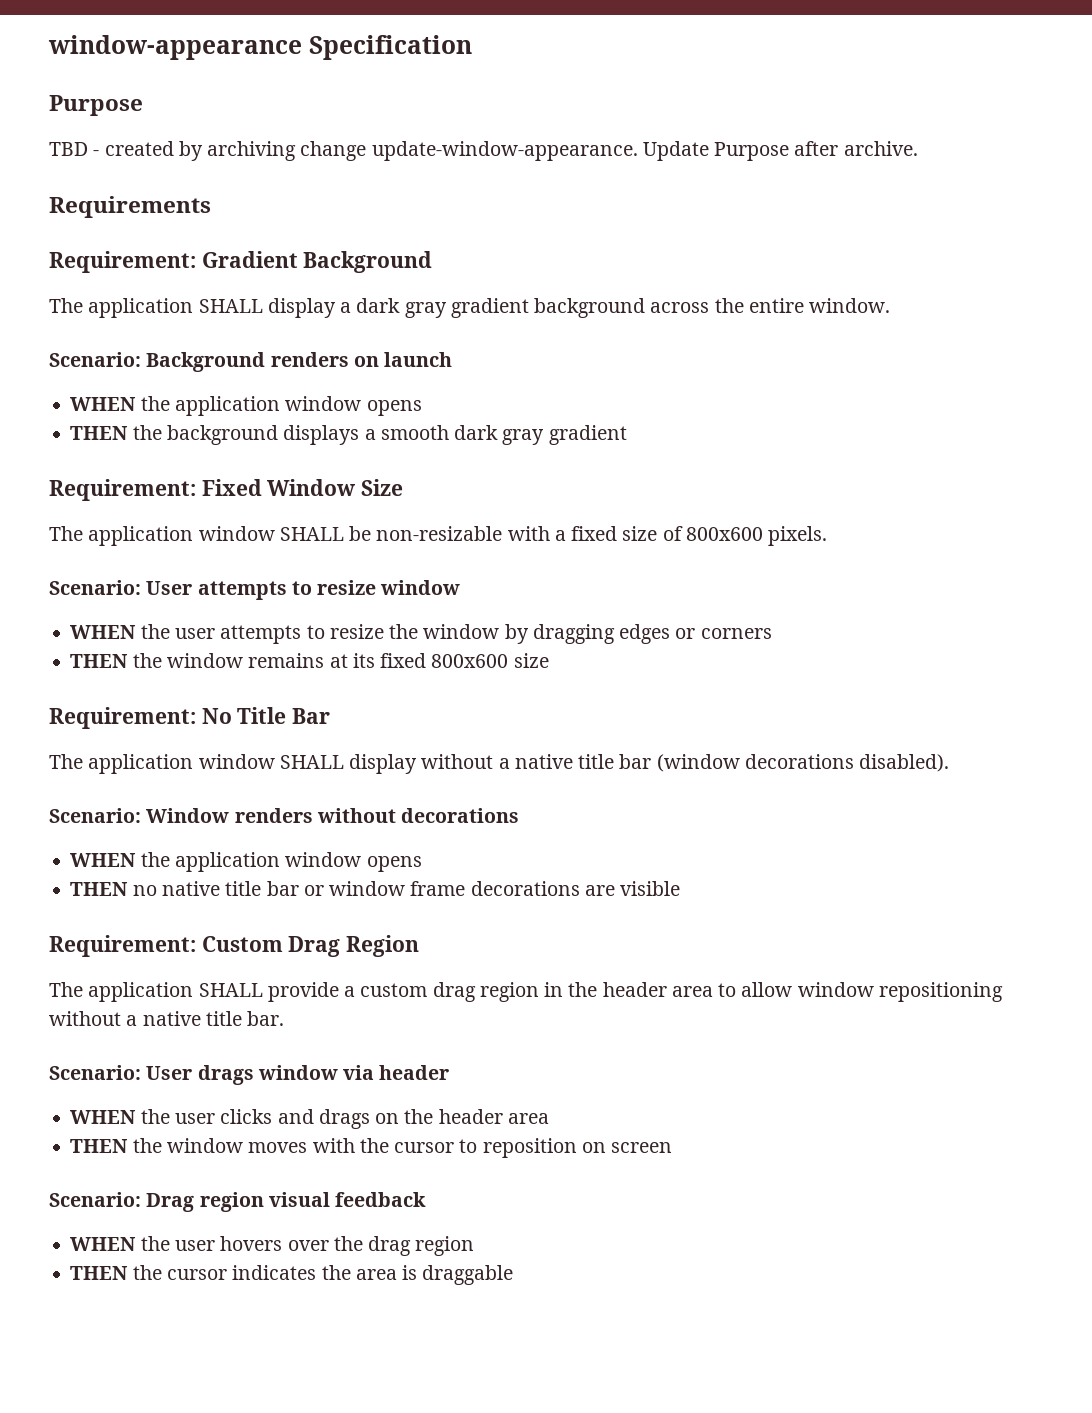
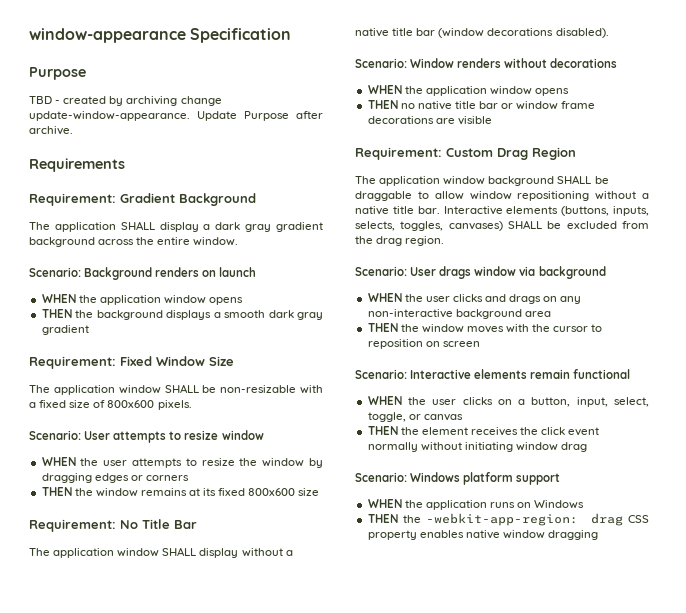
[198,982,713,1002] SHALL provide a custom drag region in the header area -> [443,175,609,186] [355,191,412,201] window background SHALL be draggable
(285, 1018) none -> [443,206,649,216] [355,220,649,231] [355,236,445,246] Interactive elements (buttons, inputs, selects, toggles, canvases) SHALL be excluded from the drag region.
[379,1065,450,1080] header -> [538,266,606,279] background
[404,1109,503,1124] the header -> [560,296,582,304] [367,309,522,319] any non-interactive background
[146,1192,427,1212] [70,1236,475,1256] [70,1265,514,1285] Drag region visual feedback // WHEN the user hovers over the drag region // THEN the cursor indicates the area is draggable -> [410,369,631,379] [367,396,649,407] [367,412,463,422] [367,426,600,436] [367,442,588,452] [355,472,561,485] [367,499,585,510] [367,513,649,526] [367,530,599,540] Interactive elements remain functional // WHEN the user clicks on a button, input, select, toggle, or canvas // THEN the element receives the click event normally without initiating window drag // Scenario: Windows platform support // WHEN the application runs on Windows // THEN the -webkit-app-region: drag CSS property enables native window dragging

